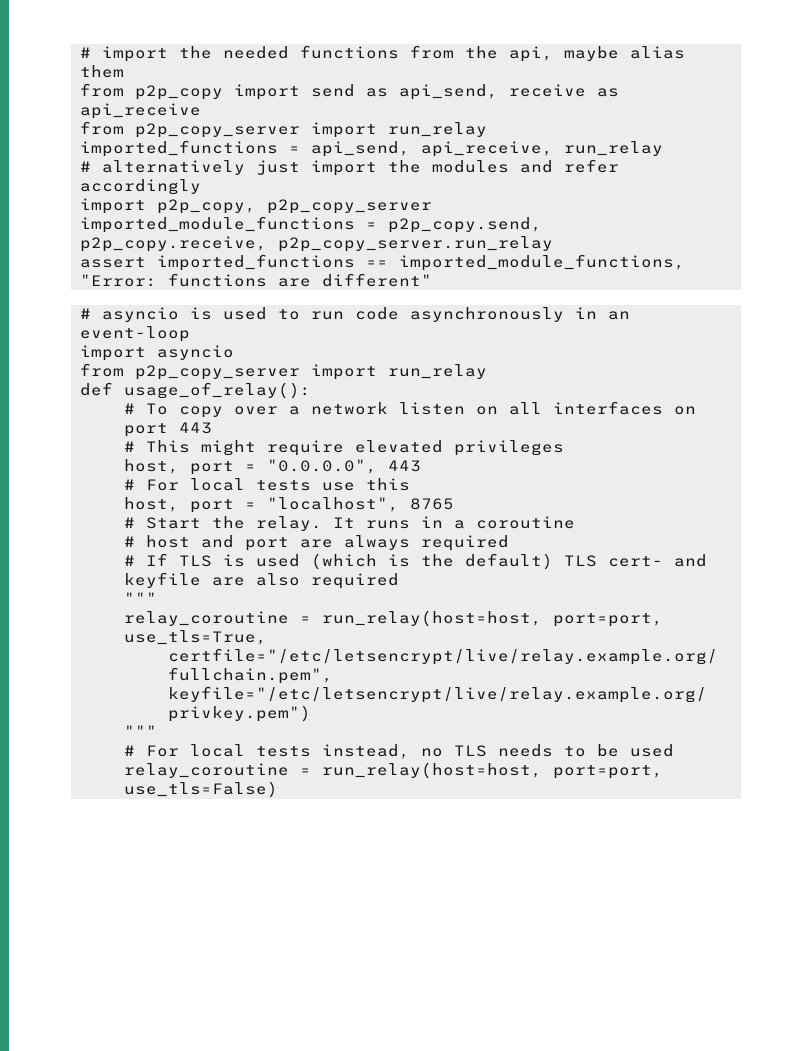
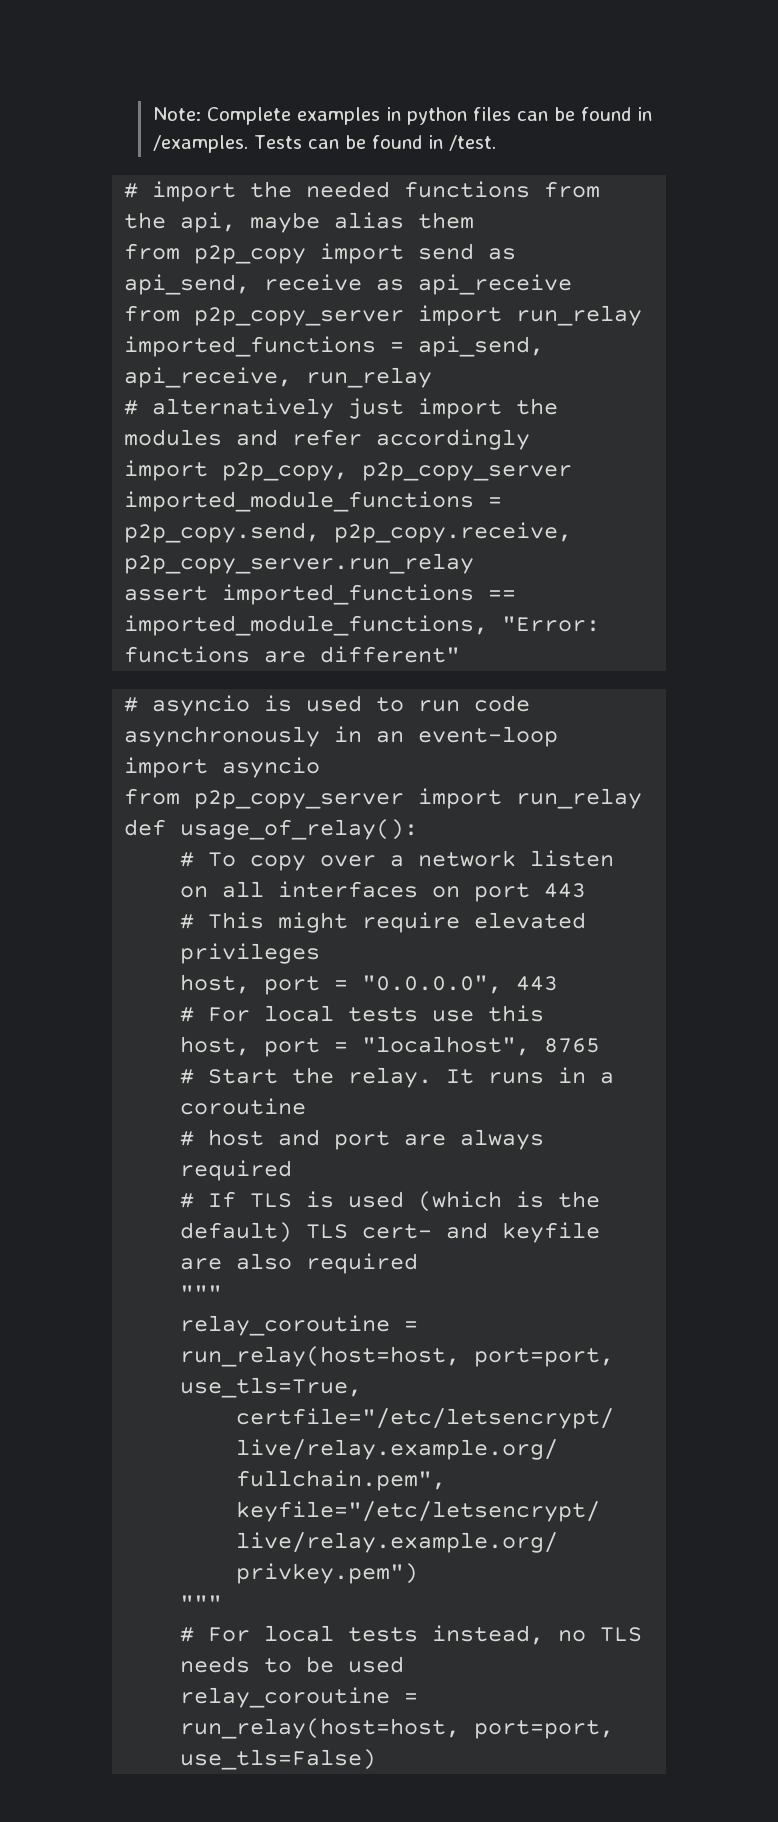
(79, 52) none -> [152,107,652,125] [152,135,496,153] Note: Complete examples in python files can be found in /examples. Tests can be found in /test. //

